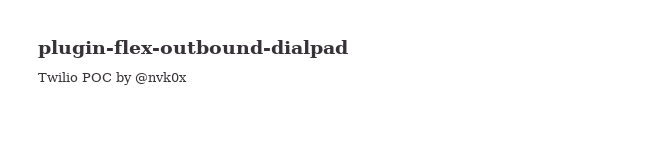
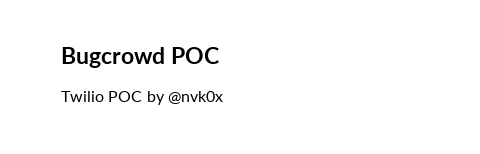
[38,40,348,58] plugin-flex-outbound-dialpad -> [61,47,220,68] Bugcrowd POC

